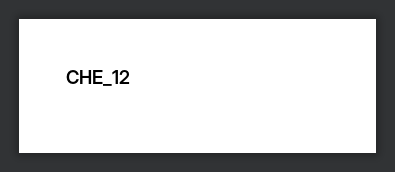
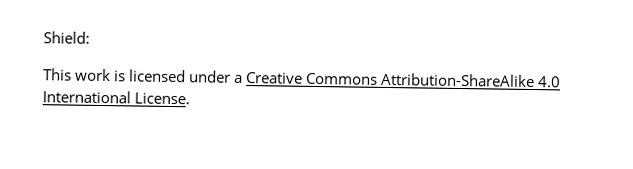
[66,70,130,86] CHE_12 -> [43,31,90,44] [43,68,562,88] [42,90,191,105] Shield: // This work is licensed under a Creative Commons Attribution-ShareAlike 4.0 International License.

